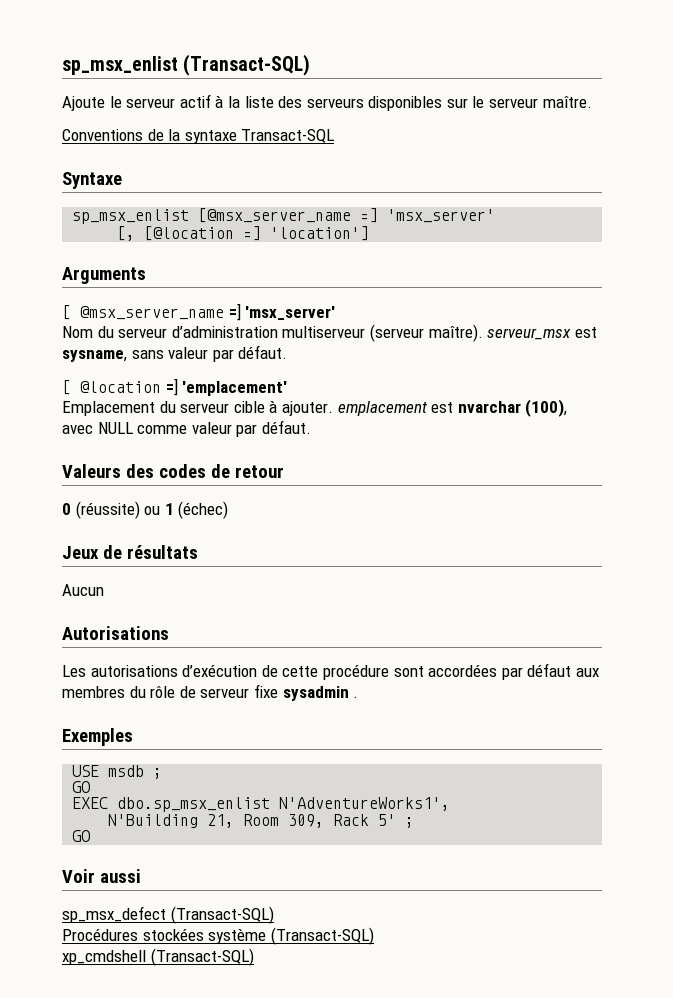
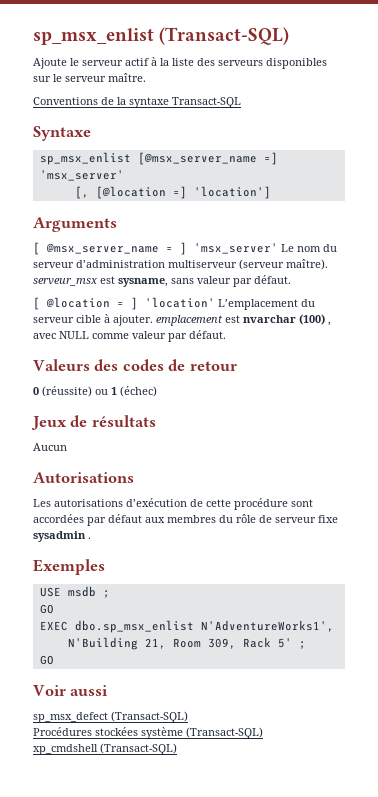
[228,303,336,321] [62,326,93,338] =] 'msx_server' // Nom -> [166,242,321,255] = ] 'msx_server' Le nom
[165,378,288,396] [62,401,155,416] =] 'emplacement' // Emplacement -> [117,297,298,310] = ] 'location' L’emplacement
[525,399,568,417] (100), -> [299,314,331,326] (100) ,

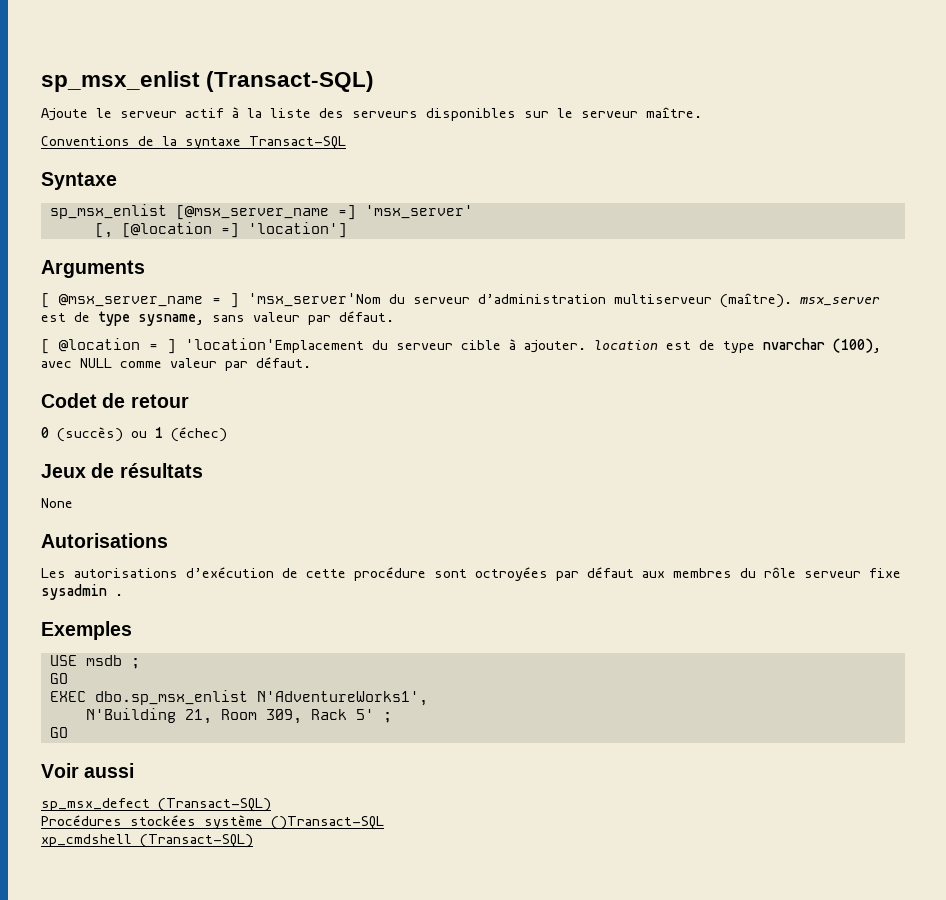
[194,243,321,254] 'msx_server' Le nom -> [248,293,381,307] 'msx_server'Nom
[239,259,328,270] [33,276,115,286] (serveur maître). serveur_msx est -> [720,293,880,308] [41,311,130,326] (maître). msx_server est de type
[145,297,298,310] 'location' L’emplacement -> [185,338,364,353] 'location'Emplacement
[156,314,331,326] emplacement est nvarchar (100) , -> [594,338,881,353] location est de type nvarchar (100),
[33,359,164,371] Valeurs des codes -> [41,393,97,408] Codet
[42,386,92,397] (réussite) -> [57,427,123,442] (succès)
[33,443,67,451] // Aucun -> [41,498,73,508] // None
[33,514,84,523] accordées -> [475,567,548,581] octroyées
[259,515,272,523] de -> (796, 572) none
[186,727,263,739] (Transact-SQL) -> [271,816,384,830] ()Transact-SQL

